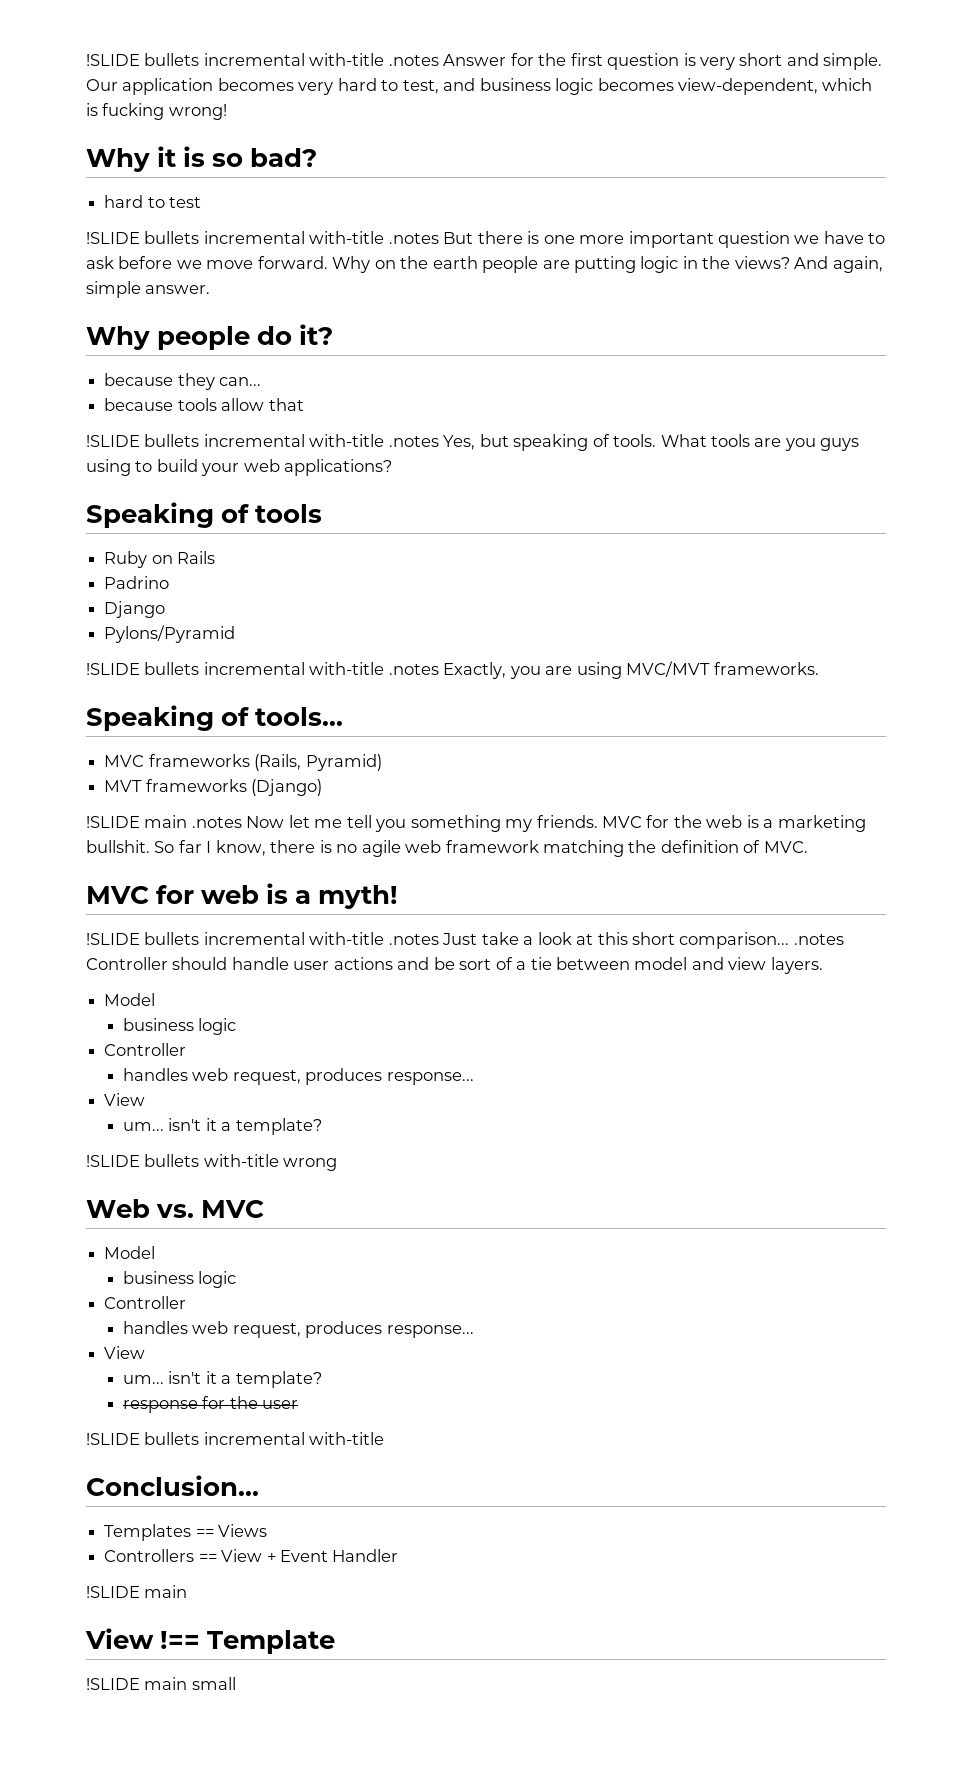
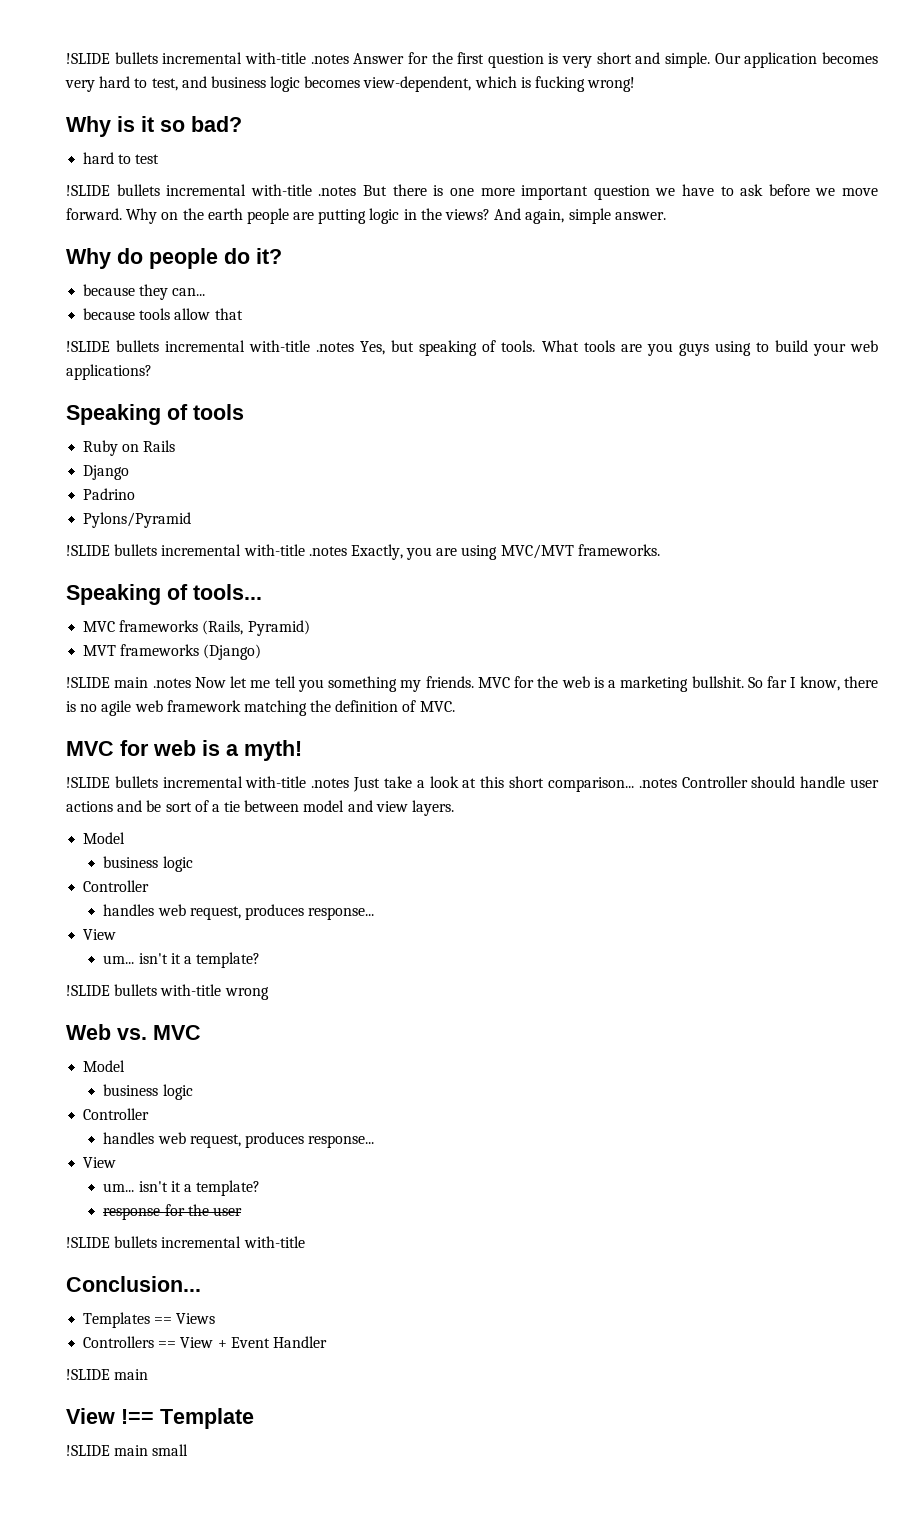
[157,146,206,167] it is -> [117,116,154,132] is it
(150, 338) none -> [117,248,143,264] do
(216, 557) none -> [83,465,130,480] // Django
[104,601,166,618] // Django -> (136, 494) none

